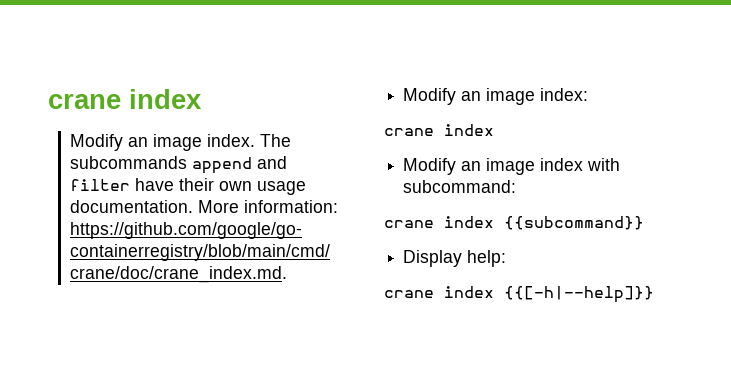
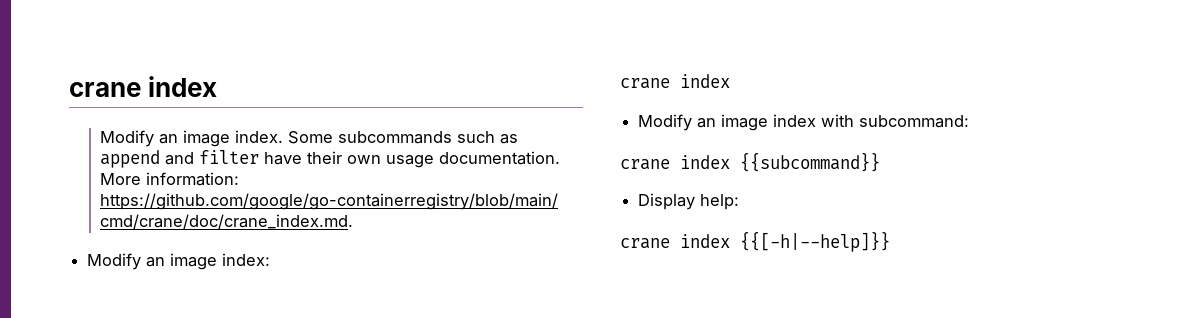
[260,134,292,147] [70,156,188,169] The subcommands -> [288,131,519,144] Some subcommands such as

